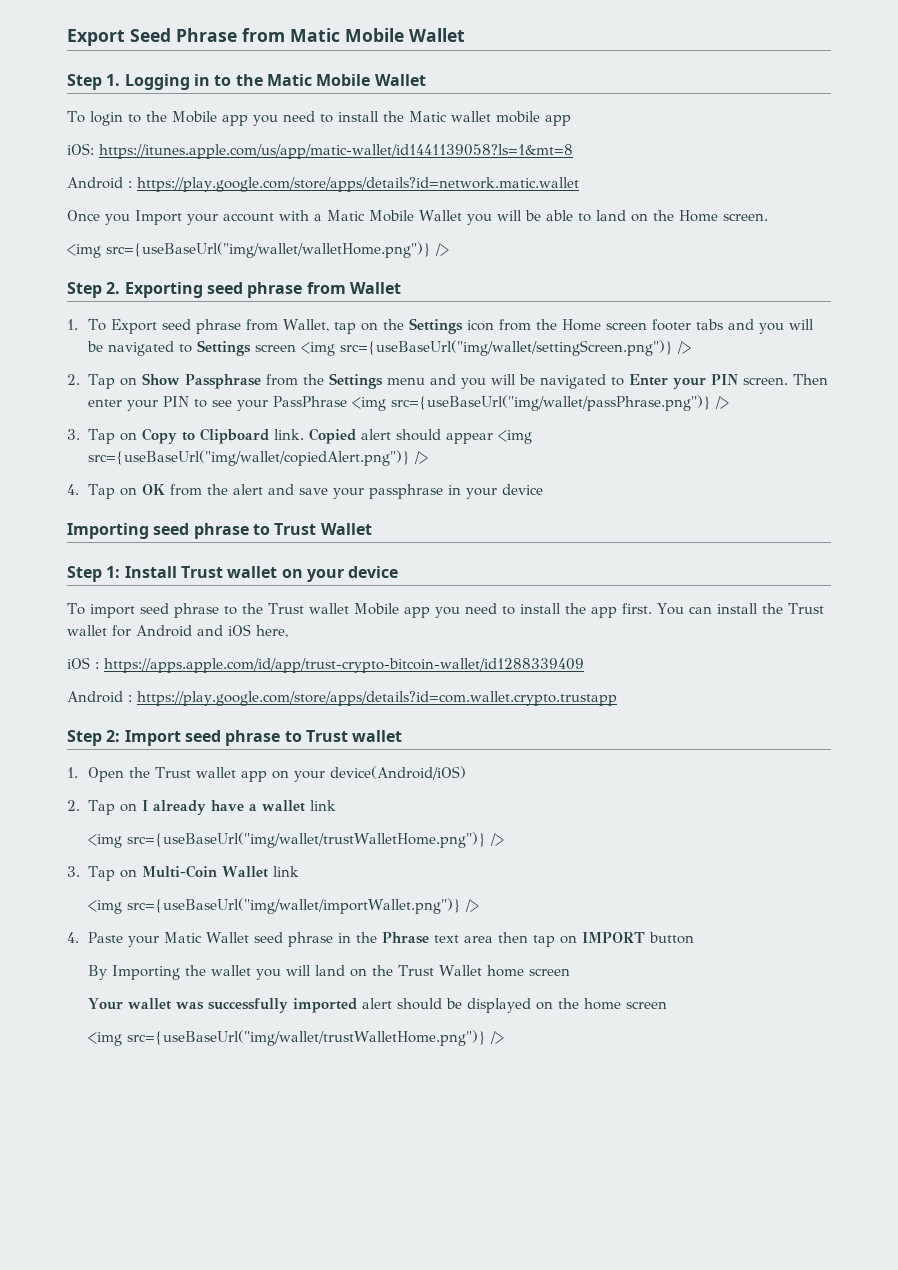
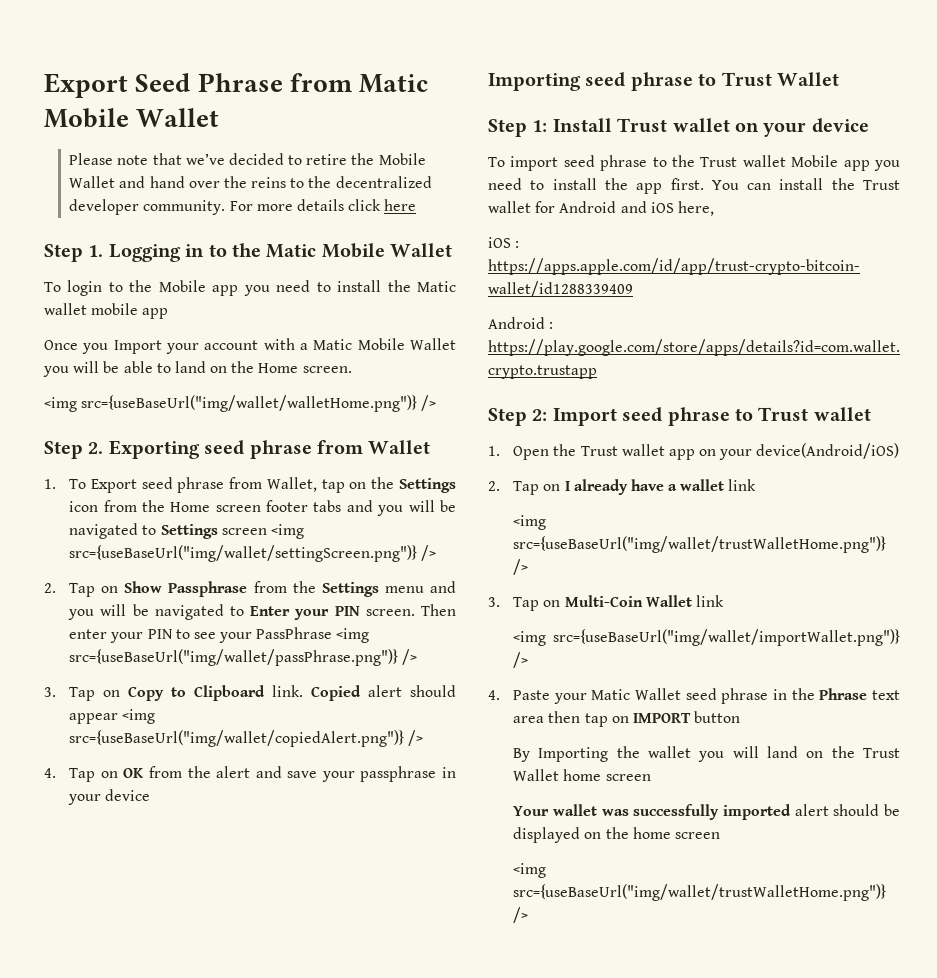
(465, 35) none -> [69,153,426,165] [69,176,432,188] [69,199,417,215] // Please note that we’ve decided to retire the Mobile Wallet and hand over the reins to the decentralized developer community. For more details click here
[67,143,573,159] [67,177,579,192] // iOS: https://itunes.apple.com/us/app/matic-wallet/id1441139058?ls=1&mt=8 // Android : https://play.google.com/store/apps/details?id=network.matic.wallet -> (169, 313) none

